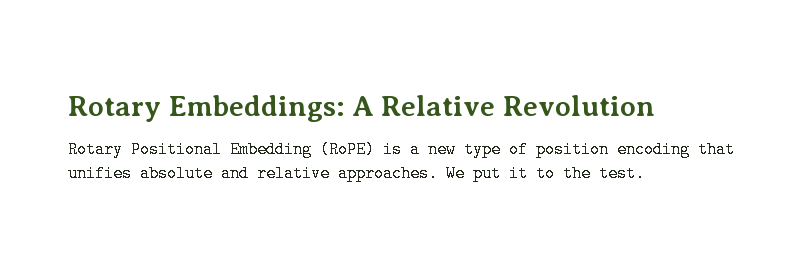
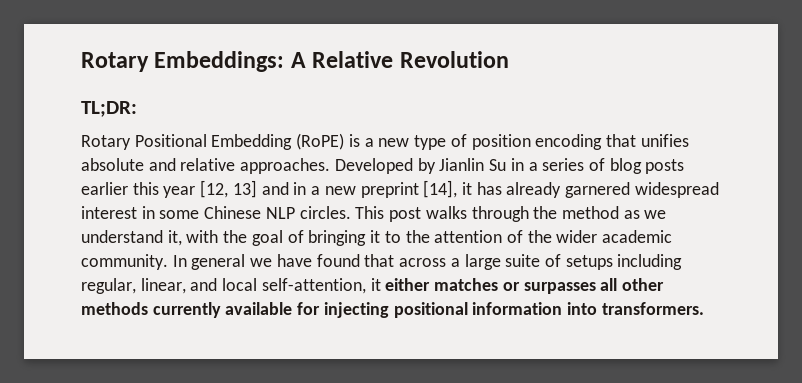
(656, 105) none -> [81,101,137,117] // TL;DR:
[446,165,645,182] We put it to the test. -> [334,158,685,174] [81,180,719,198] [81,206,667,222] [81,230,673,246] [81,254,683,270] [81,278,664,294] [81,302,704,318] Developed by Jianlin Su in a series of blog posts earlier this year [12, 13] and in a new preprint [14], it has already garnered widespread interest in some Chinese NLP circles. This post walks through the method as we understand it, with the goal of bringing it to the attention of the wider academic community. In general we have found that across a large suite of setups including regular, linear, and local self-attention, it either matches or surpasses all other methods currently available for injecting positional information into transformers.

